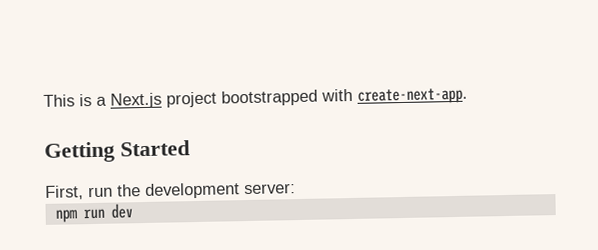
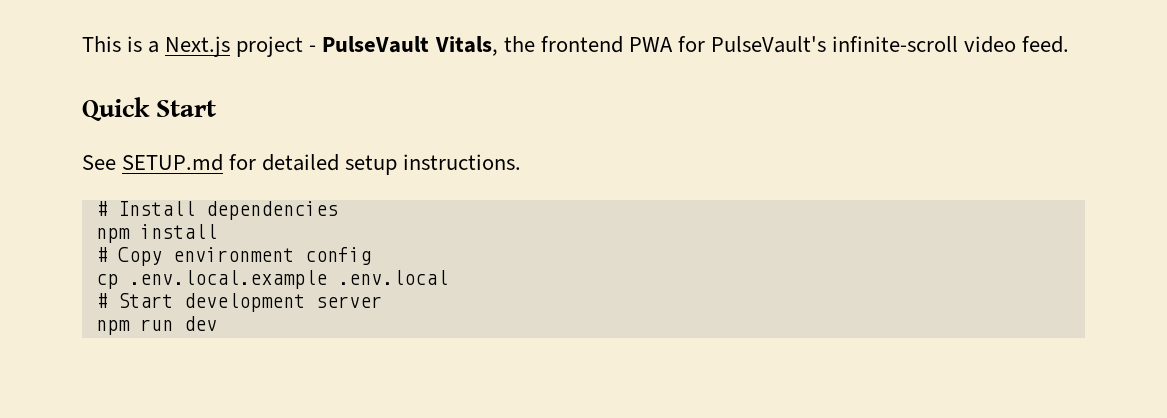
[221,87,468,107] [44,140,190,163] [45,182,296,200] bootstrapped with create-next-app. // Getting Started // First, run the development server: -> [309,36,1070,56] [82,97,217,121] [82,154,522,175] [95,201,338,220] [95,224,217,243] [95,247,371,266] [95,270,448,289] [95,293,382,312] - PulseVault Vitals, the frontend PWA for PulseVault's infinite-scroll video feed. // Quick Start // See SETUP.md for detailed setup instructions. // # Install dependencies // npm install // # Copy environment config // cp .env.local.example .env.local // # Start development server

